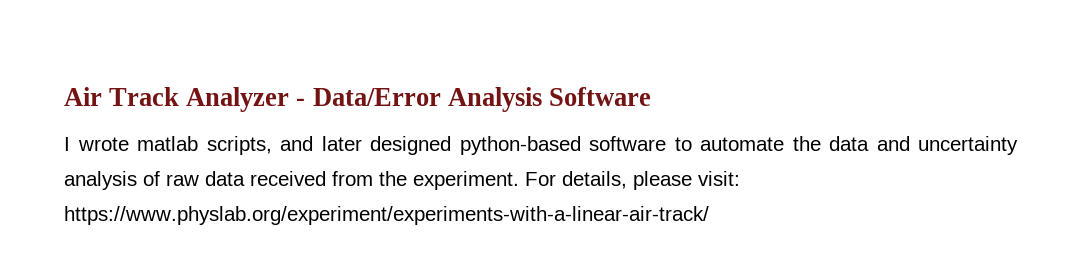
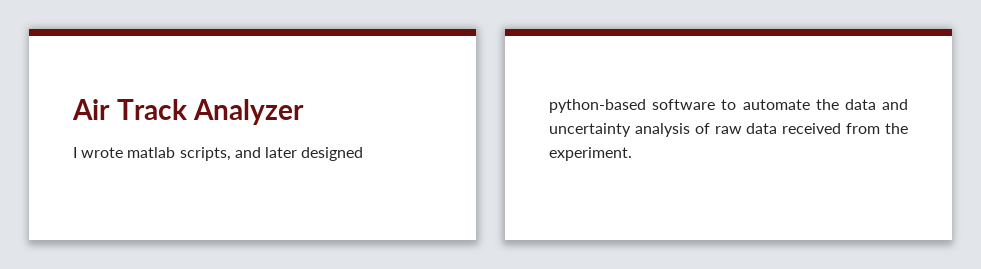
[296,87,651,112] - Data/Error Analysis Software -> (305, 112) none
[525,171,740,190] [64,206,709,225] For details, please visit: https://www.physlab.org/experiment/experiments-with-a-linear-air-track/ -> (632, 154) none

